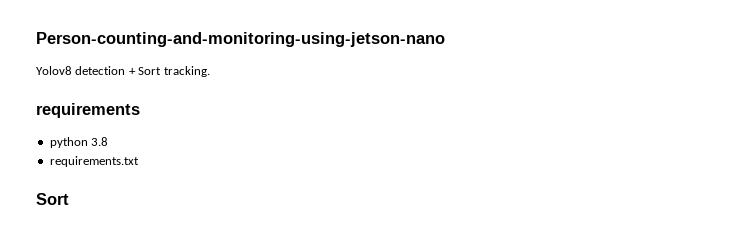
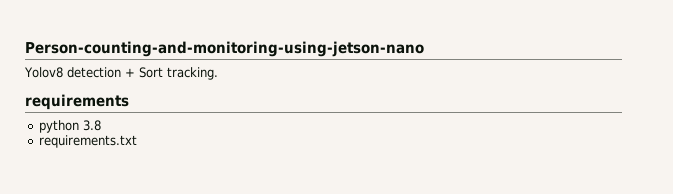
[36,193,69,205] // Sort -> (137, 141) none

